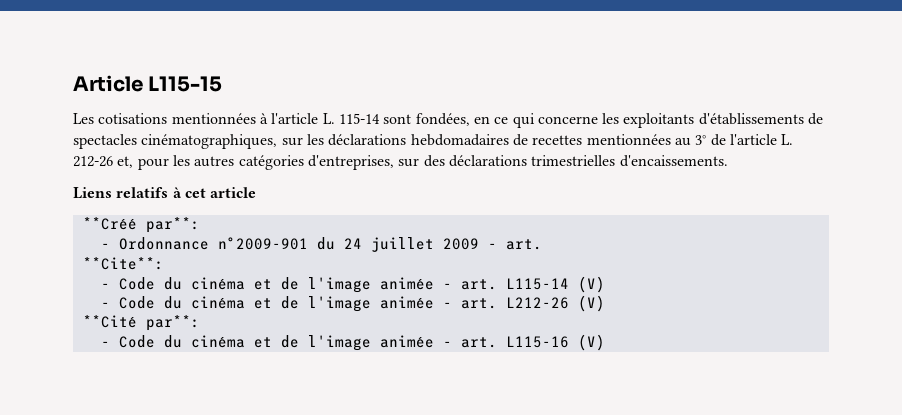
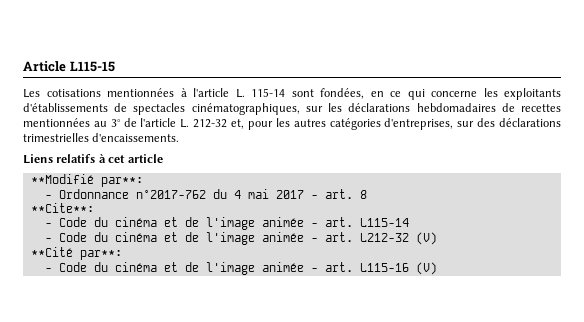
[73,156,113,167] 212-26 -> [193,119,228,128] 212-32
[82,217,137,230] **Créé -> [30,174,94,184] **Modifié
[217,237,542,252] n°2009-901 du 24 juillet 2009 - art. -> [135,189,367,199] n°2017-762 du 4 mai 2017 - art. 8
[577,276,605,293] (V) -> (409, 222) none
[505,297,569,309] L212-26 -> [359,233,409,242] L212-32

